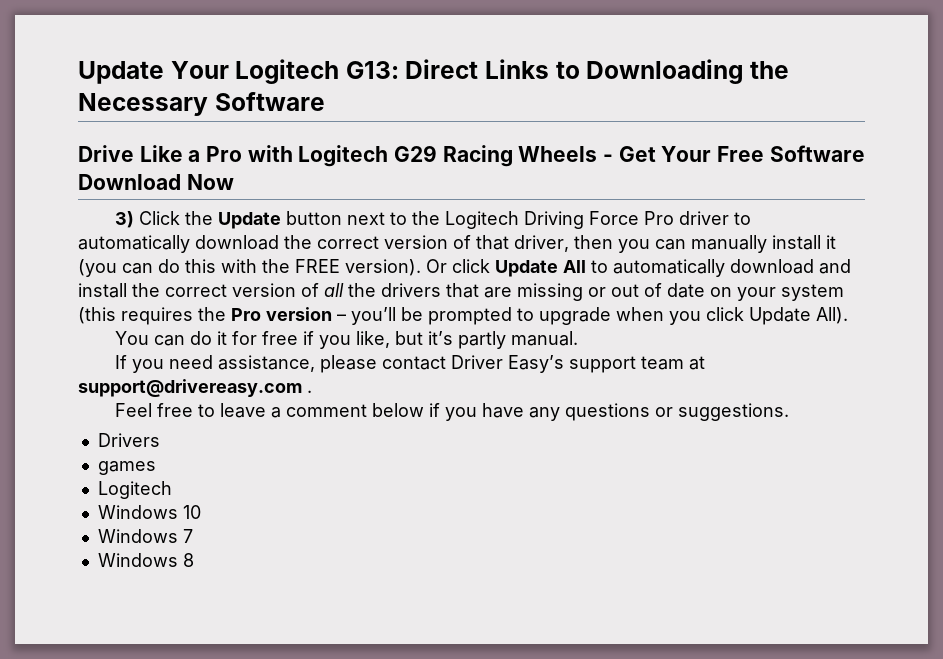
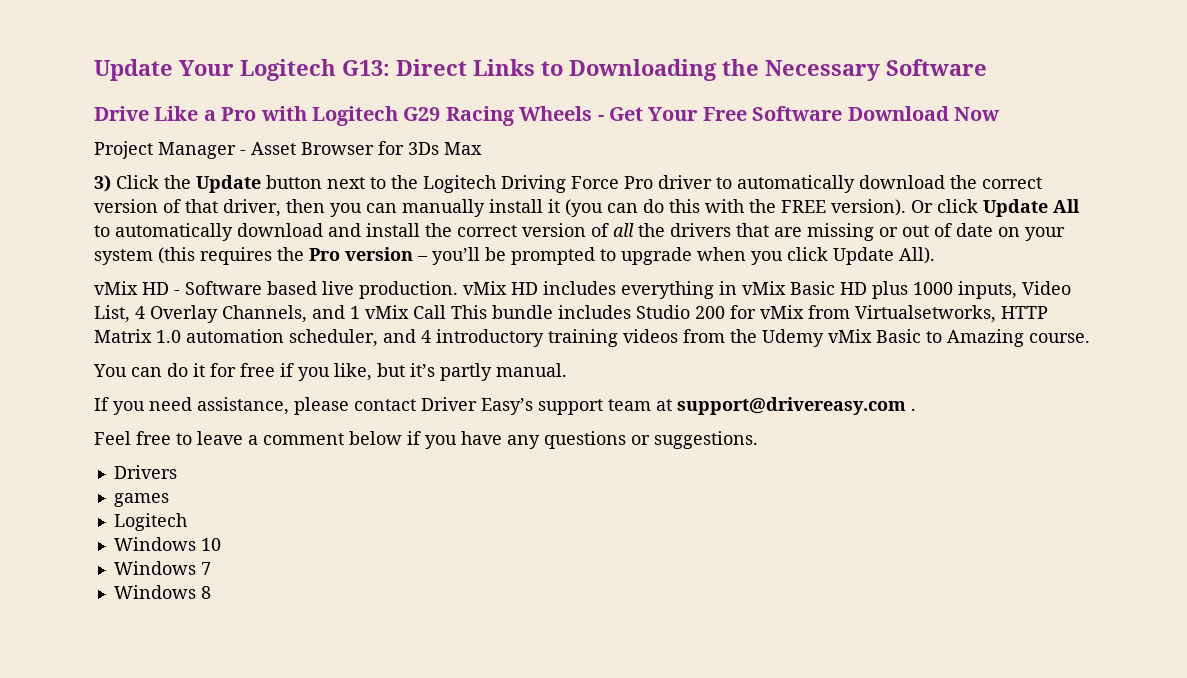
(234, 182) none -> [94,141,482,159] // Project Manager - Asset Browser for 3Ds Max
(848, 315) none -> [94,281,1071,299] [94,305,1048,323] [94,329,1090,347] // vMix HD - Software based live production. vMix HD includes everything in vMix Basic HD plus 1000 inputs, Video List, 4 Overlay Channels, and 1 vMix Call This bundle includes Studio 200 for vMix from Virtualsetworks, HTTP Matrix 1.0 automation scheduler, and 4 introductory training videos from the Udemy vMix Basic to Amazing course.

